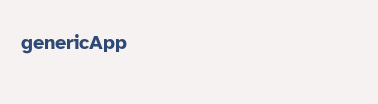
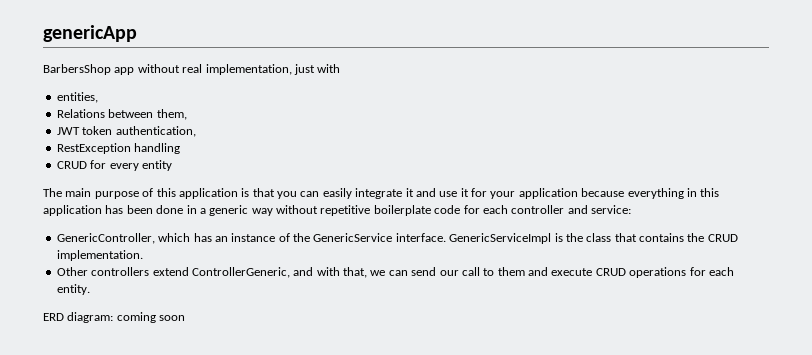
(127, 44) none -> [43,64,341,75] [56,92,98,103] [56,109,187,120] [56,126,196,137] [56,143,181,154] [56,160,172,171] [43,188,720,199] [43,205,631,216] [56,233,738,244] [56,250,143,261] [56,267,734,278] [56,284,90,295] [43,312,186,323] // BarbersShop app without real implementation, just with // entities, // Relations between them, // JWT token authentication, // RestException handling // CRUD for every entity // The main purpose of this application is that you can easily integrate it and use it for your application because everything in this application has been done in a generic way without repetitive boilerplate code for each controller and service: // GenericController, which has an instance of the GenericService interface. GenericServiceImpl is the class that contains the CRUD implementation. // Other controllers extend ControllerGeneric, and with that, we can send our call to them and execute CRUD operations for each entity. // ERD diagram: coming soon

